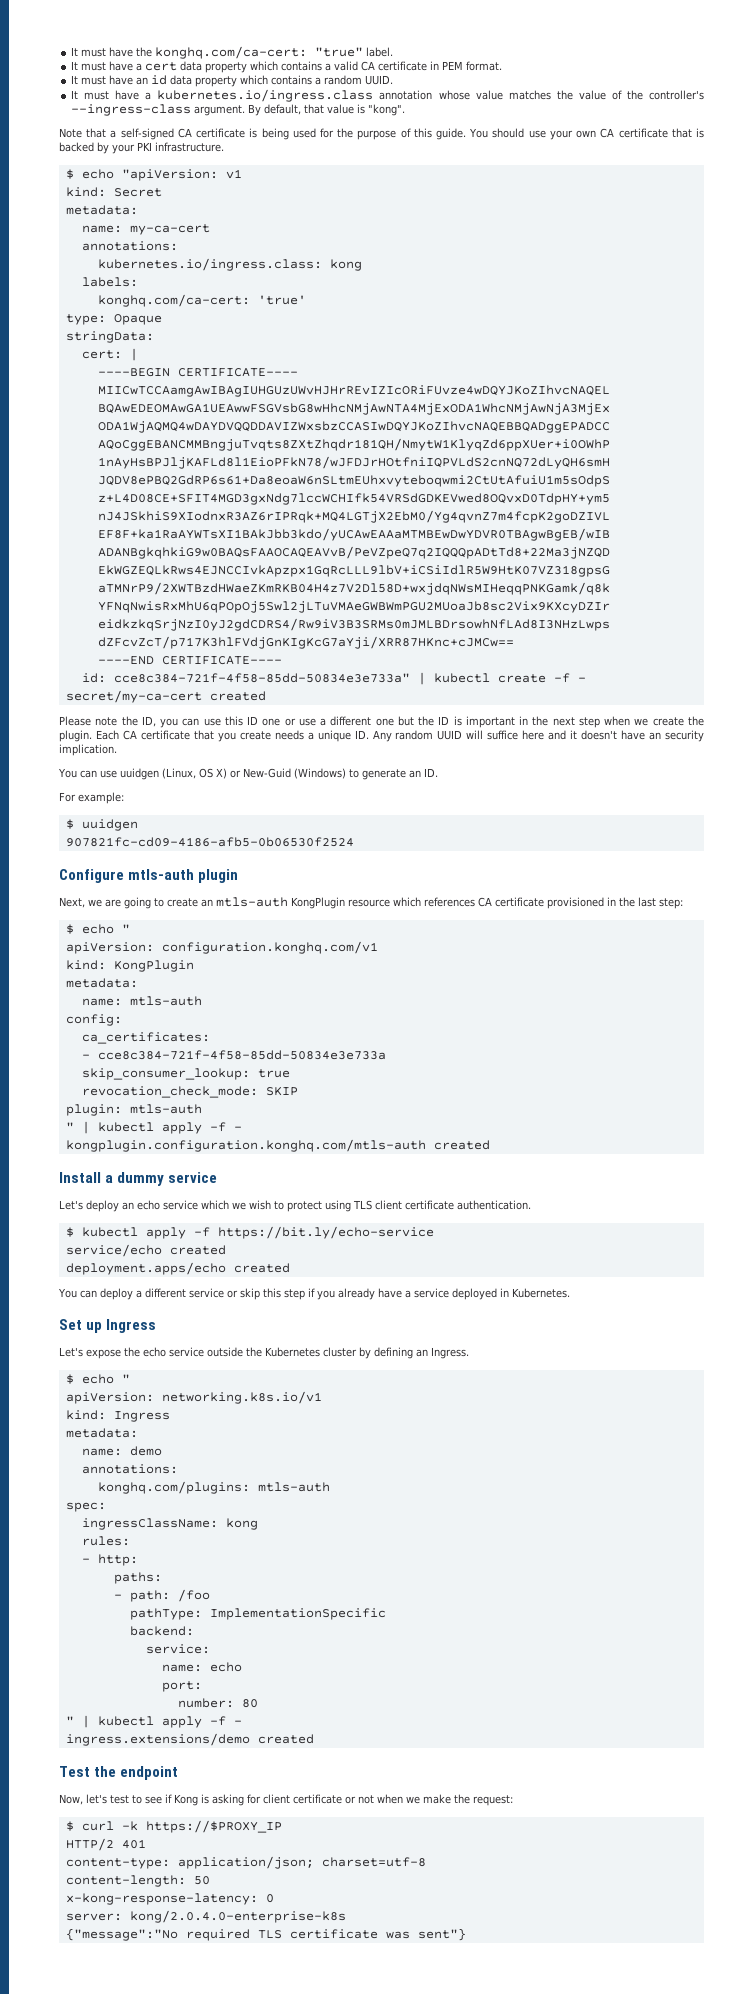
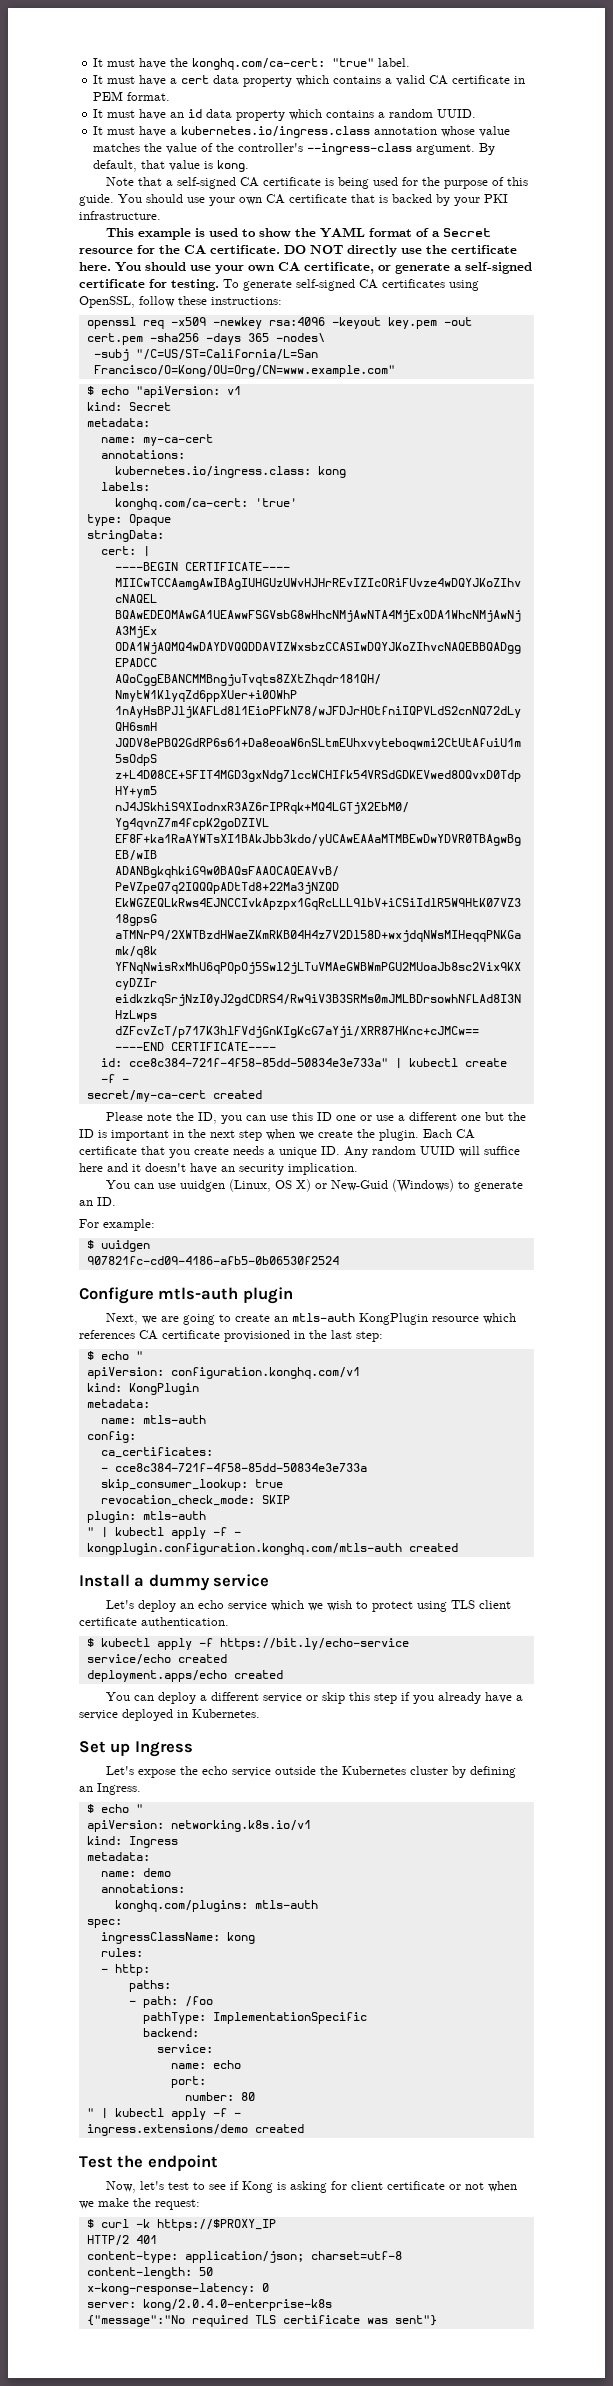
[368,104,406,116] "kong". -> [217,160,250,172] kong.
(224, 147) none -> [106,227,492,240] [79,245,517,257] [79,262,532,274] [79,279,479,291] [79,296,282,308] [86,317,472,329] [86,333,325,345] [93,349,318,361] [93,365,395,377] // This example is used to show the YAML format of a Secret resource for the CA certificate. DO NOT directly use the certificate here. You should use your own CA certificate, or generate a self-signed certificate for testing. To generate self-signed CA certificates using OpenSSL, follow these instructions: // openssl req -x509 -newkey rsa:4096 -keyout key.pem -out cert.pem -sha256 -days 365 -nodes\ // -subj "/C=US/ST=California/L=San Francisco/O=Kong/OU=Org/CN=www.example.com"

